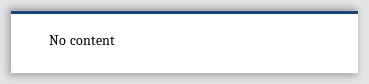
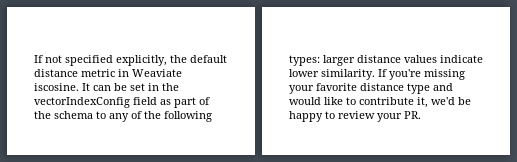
[49,35,115,45] No content -> [34,55,227,66] [34,69,182,77] [34,83,179,91] [34,97,210,108] [34,111,212,122] [289,55,483,66] [289,69,465,80] [289,83,453,94] [289,97,471,108] [289,111,421,122] If not specified explicitly, the default distance metric in Weaviate iscosine. It can be set in the vectorIndexConfig field as part of the schema to any of the following types: larger distance values indicate lower similarity. If you're missing your favorite distance type and would like to contribute it, we'd be happy to review your PR.

